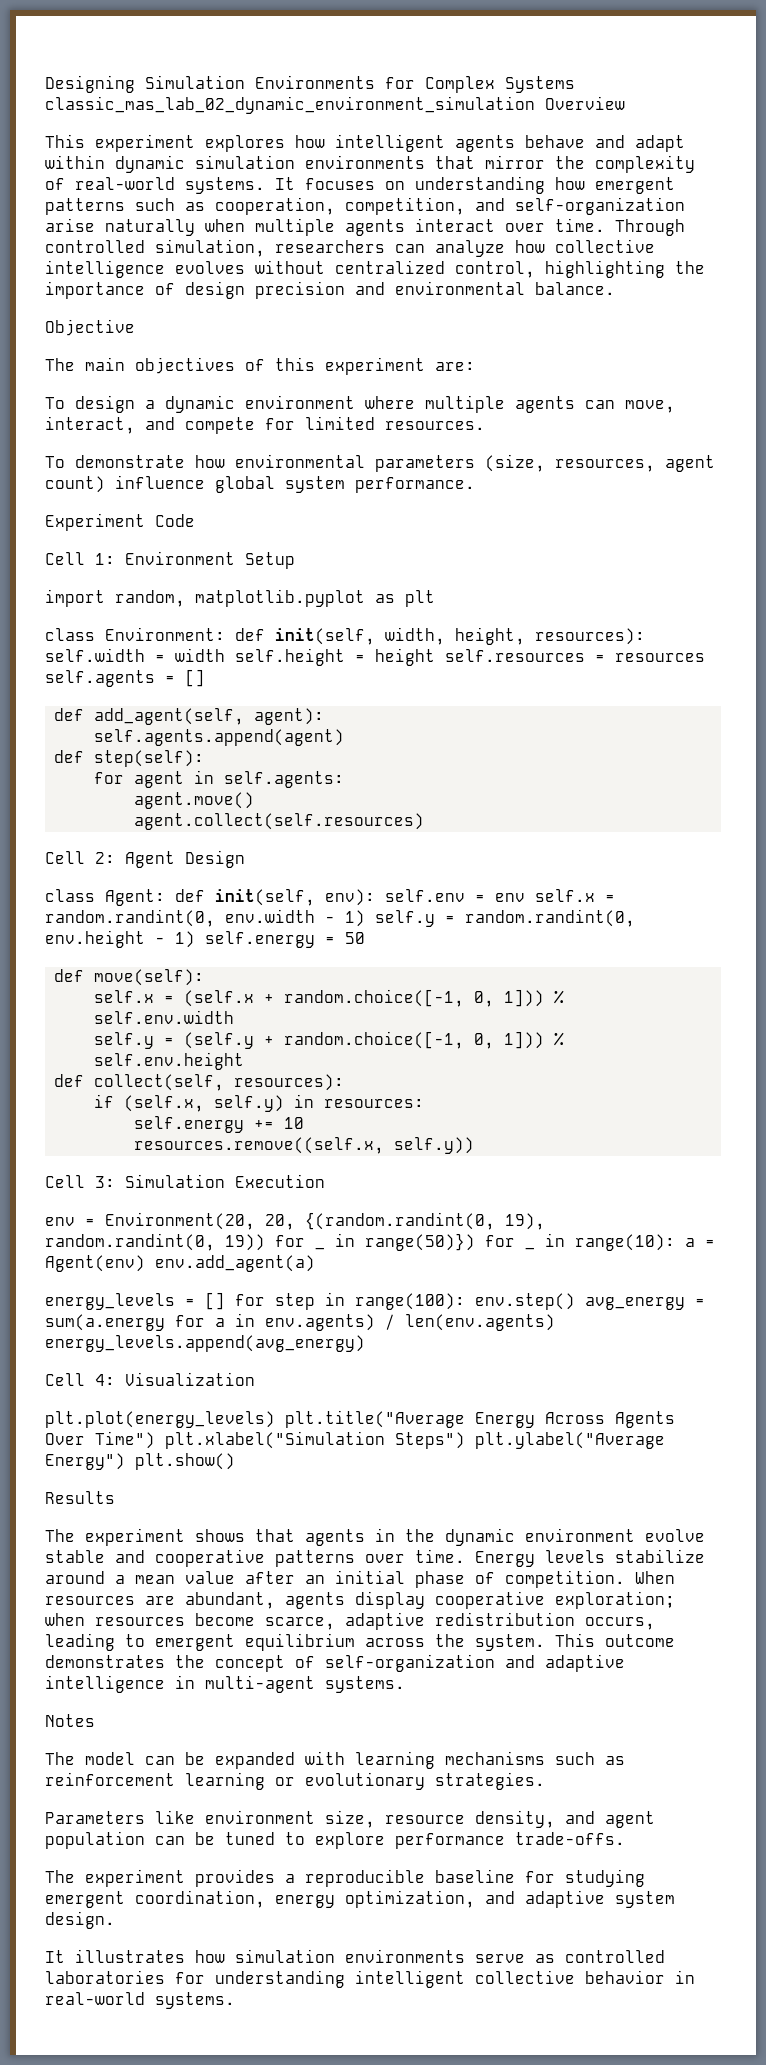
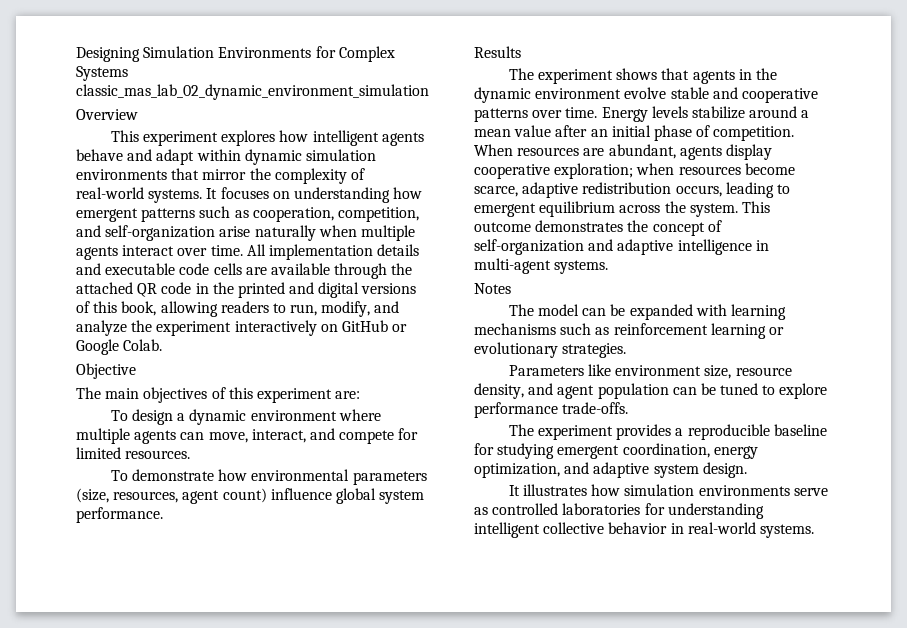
(535, 105) none -> (429, 92) //
[615,219,685,236] [45,239,655,257] [45,260,705,278] [45,281,615,299] Through controlled simulation, researchers can analyze how collective intelligence evolves without centralized control, highlighting the importance of design precision and environmental balance. -> [246,244,420,260] [76,263,413,279] [76,282,417,298] [76,301,400,317] [76,320,408,336] [76,339,163,355] All implementation details and executable code cells are available through the attached QR code in the printed and digital versions of this book, allowing readers to run, modify, and analyze the experiment interactively on GitHub or Google Colab.
[45,513,195,531] [45,551,295,569] [45,589,435,607] [45,627,645,645] [45,648,705,666] [45,669,205,687] [54,708,325,725] [94,729,345,746] [54,750,205,767] [94,770,345,788] [134,792,255,809] [134,813,425,830] [45,850,245,868] [45,889,615,906] [45,909,635,927] [45,930,365,948] [54,969,205,986] [94,989,565,1007] [94,1010,235,1024] [94,1031,565,1049] [94,1052,245,1070] [54,1074,345,1091] [94,1094,425,1112] [134,1116,305,1133] [134,1137,475,1154] [45,1174,325,1188] [45,1212,545,1230] [45,1233,305,1251] [315,1247,325,1250] [335,1233,515,1251] [525,1247,535,1250] [545,1233,715,1251] [45,1255,315,1272] [45,1292,705,1310] [45,1313,555,1331] [45,1335,365,1352] [45,1372,255,1386] [45,1410,675,1428] [45,1431,665,1449] [45,1453,235,1470] // Experiment Code // Cell 1: Environment Setup // import random, matplotlib.pyplot as plt // class Environment: def init(self, width, height, resources): self.width = width self.height = height self.resources = resources self.agents = [] // def add_agent(self, agent): // self.agents.append(agent) // def step(self): // for agent in self.agents: // agent.move() // agent.collect(self.resources) // Cell 2: Agent Design // class Agent: def init(self, env): self.env = env self.x = random.randint(0, env.width - 1) self.y = random.randint(0, env.height - 1) self.energy = 50 // def move(self): // self.x = (self.x + random.choice([-1, 0, 1])) % self.env.width // self.y = (self.y + random.choice([-1, 0, 1])) % self.env.height // def collect(self, resources): // if (self.x, self.y) in resources: // self.energy += 10 // resources.remove((self.x, self.y)) // Cell 3: Simulation Execution // env = Environment(20, 20, {(random.randint(0, 19), random.randint(0, 19)) for _ in range(50)}) for _ in range(10): a = Agent(env) env.add_agent(a) // energy_levels = [] for step in range(100): env.step() avg_energy = sum(a.energy for a in env.agents) / len(env.agents) energy_levels.append(avg_energy) // Cell 4: Visualization // plt.plot(energy_levels) plt.title("Average Energy Across Agents Over Time") plt.xlabel("Simulation Steps") plt.ylabel("Average Energy") plt.show() -> (163, 515) none

